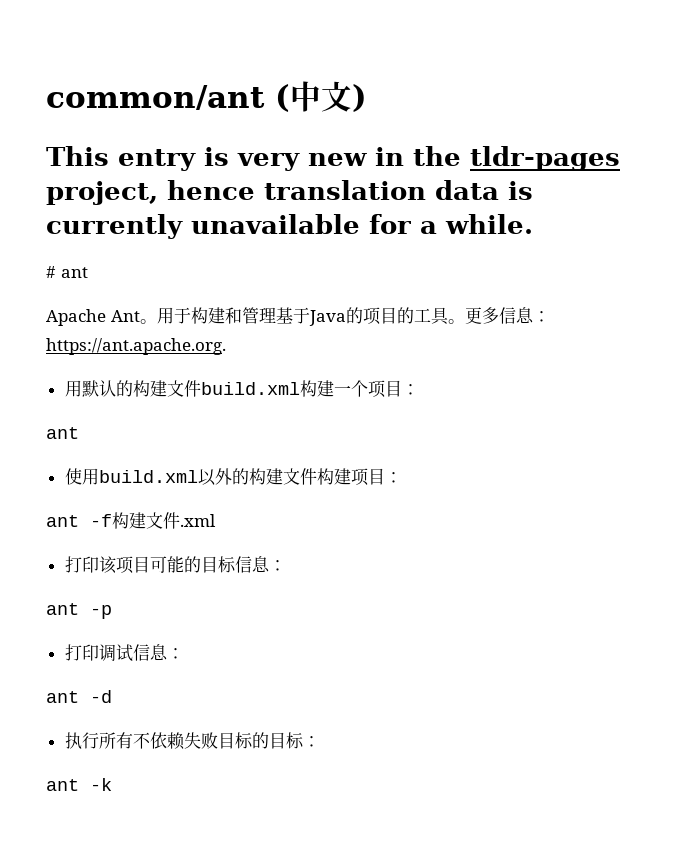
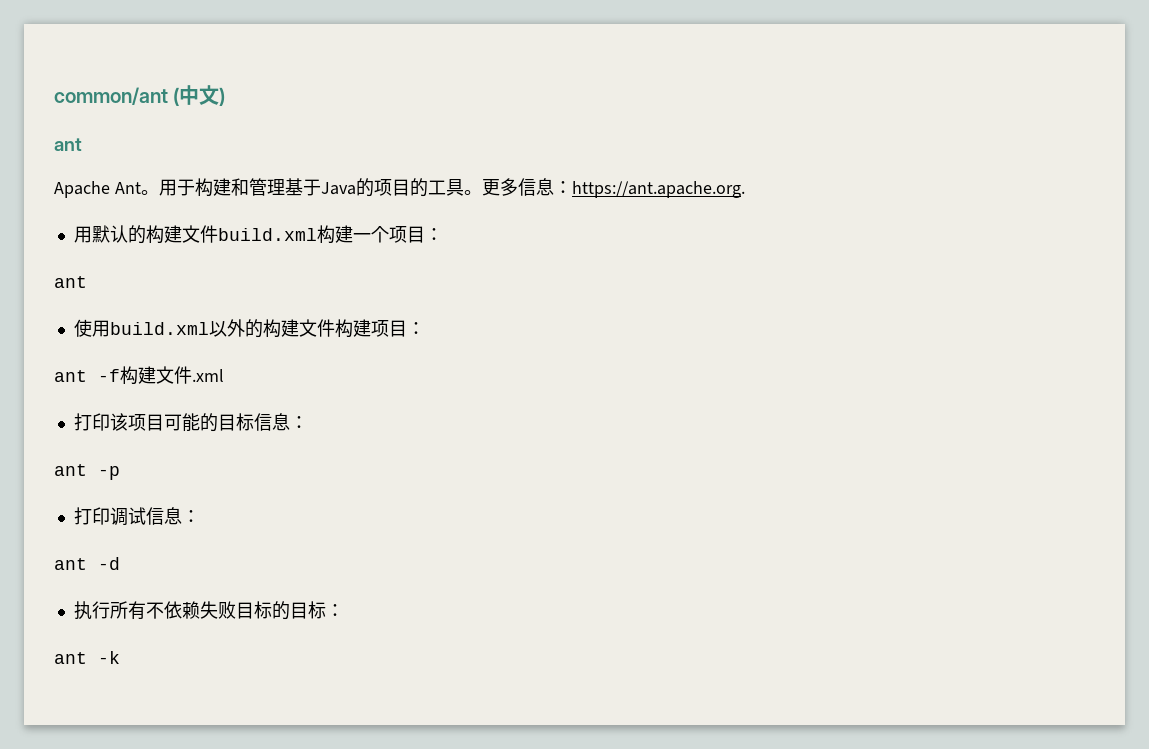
[46,146,620,171] [46,180,533,205] [46,214,533,239] [46,266,56,278] This entry is very new in the tldr-pages project, hence translation data is currently unavailable for a while. // # -> (226, 96) none

